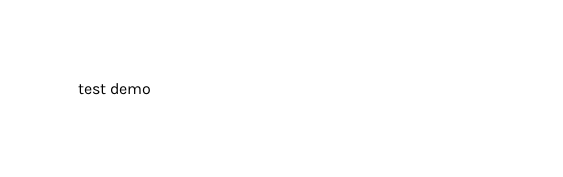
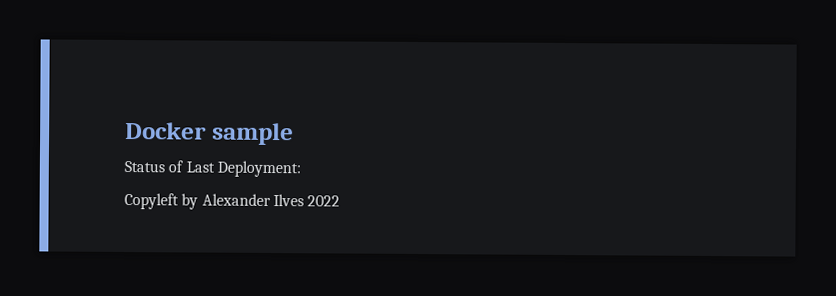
[78,83,152,95] test demo -> [125,122,294,146] [124,160,301,178] [124,193,341,210] Docker sample // Status of Last Deployment: // Copyleft by Alexander Ilves 2022

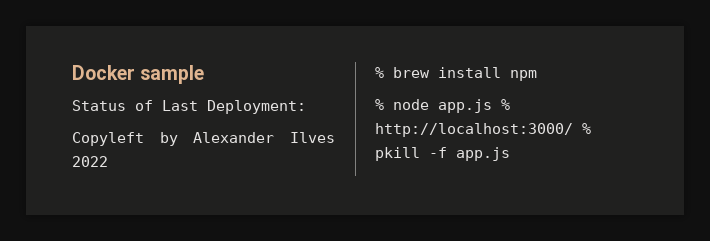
(341, 201) none -> [375,67,537,81] [375,99,510,113] [375,123,591,137] [375,147,510,161] // % brew install npm // % node app.js % http://localhost:3000/ % pkill -f app.js

